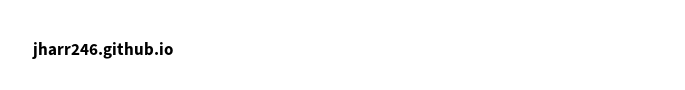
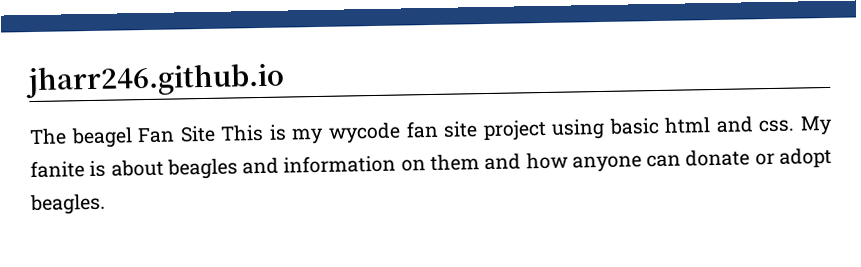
(173, 50) none -> [29,115,833,149] [30,147,833,180] [30,193,106,216] // The beagel Fan Site This is my wycode fan site project using basic html and css. My fanite is about beagles and information on them and how anyone can donate or adopt beagles.

